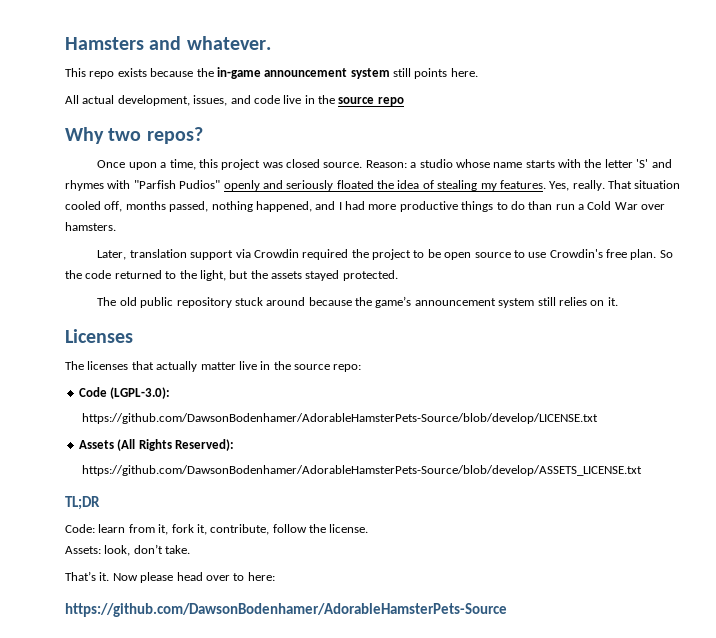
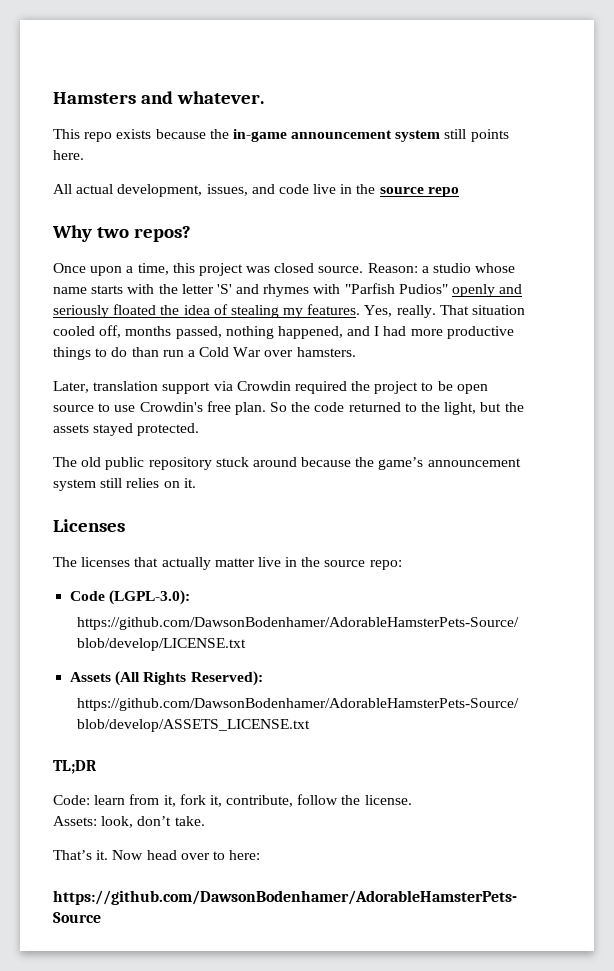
[140,572,174,583] please -> (144, 855) none

